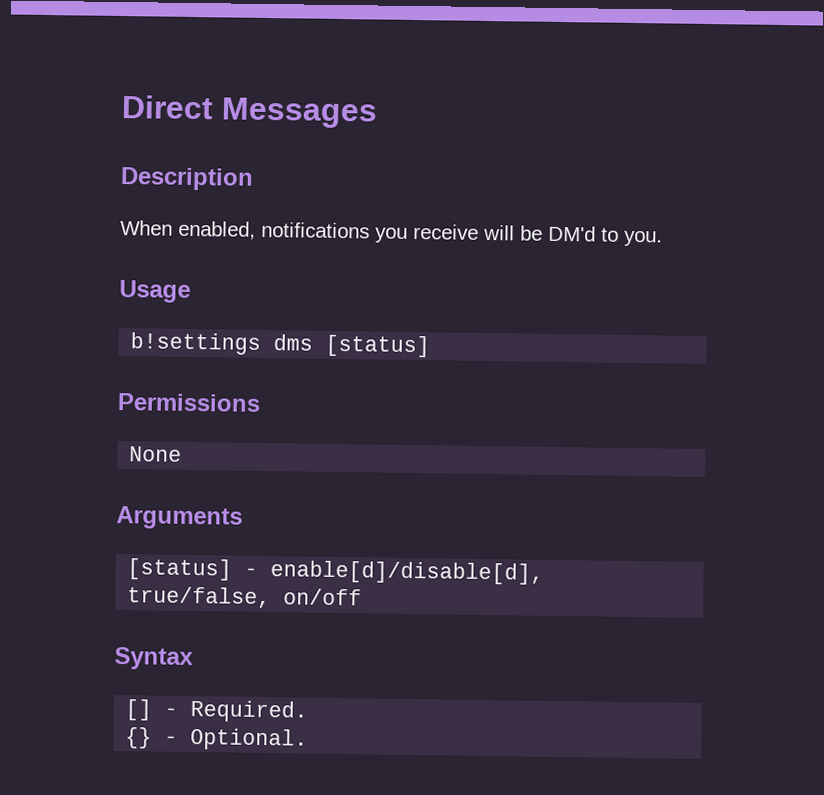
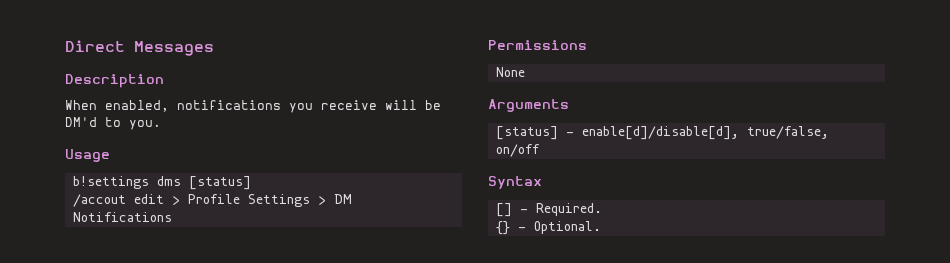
(431, 346) none -> [72,194,352,207] [72,212,172,222] // /accout edit > Profile Settings > DM Notifications

